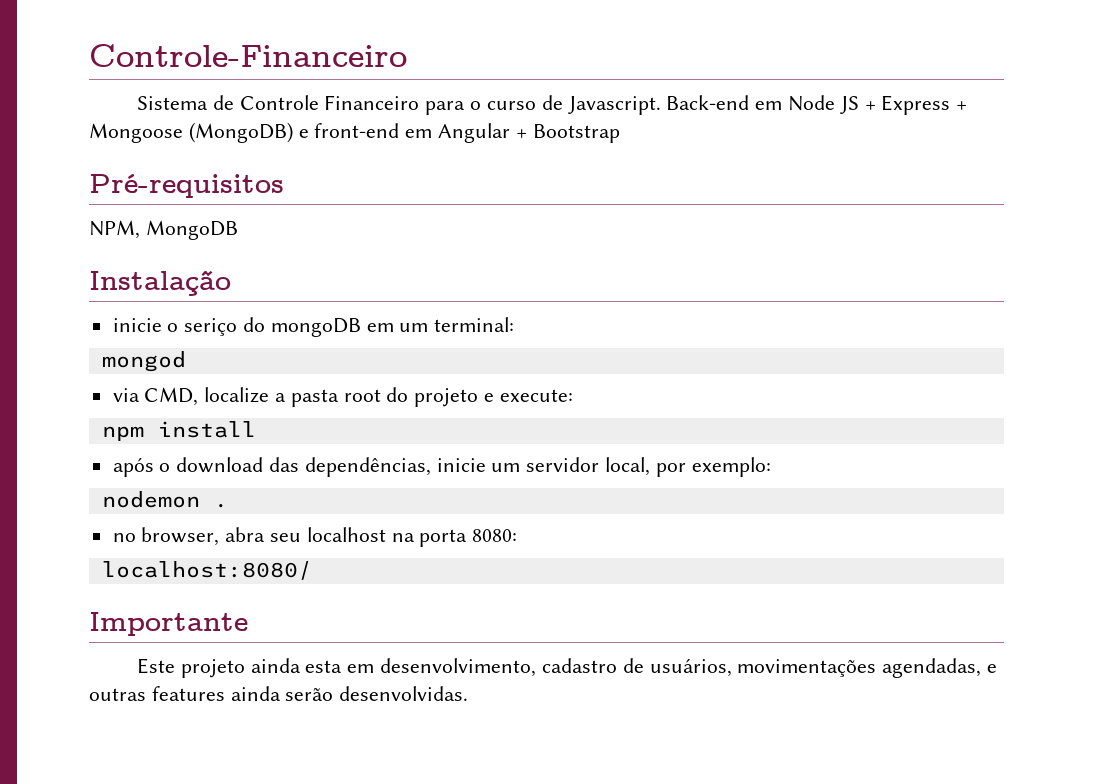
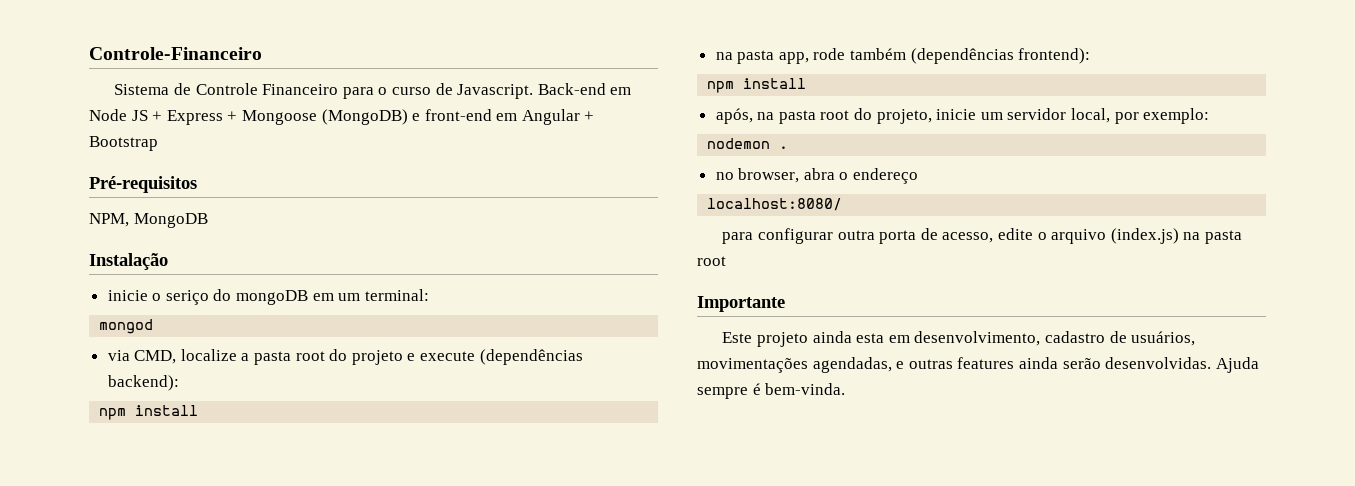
[499,389,573,402] [101,421,256,441] [112,457,431,477] execute: // npm install // após o download das dependências, -> [420,349,583,365] [107,375,179,391] [99,405,199,420] [715,48,1091,64] [707,78,807,93] [715,108,932,124] execute (dependências backend): // npm install // na pasta app, rode também (dependências frontend): // npm install // após, na pasta root do projeto,
[270,527,518,547] [101,561,312,580] seu localhost na porta 8080: // localhost:8080/ -> [839,168,919,184] [707,198,843,211] [722,228,1242,244] [697,256,726,266] o endereço // localhost:8080/ // para configurar outra porta de acesso, edite o arquivo (index.js) na pasta root
(469, 693) none -> [1215,357,1259,373] [697,383,846,399] Ajuda sempre é bem-vinda.

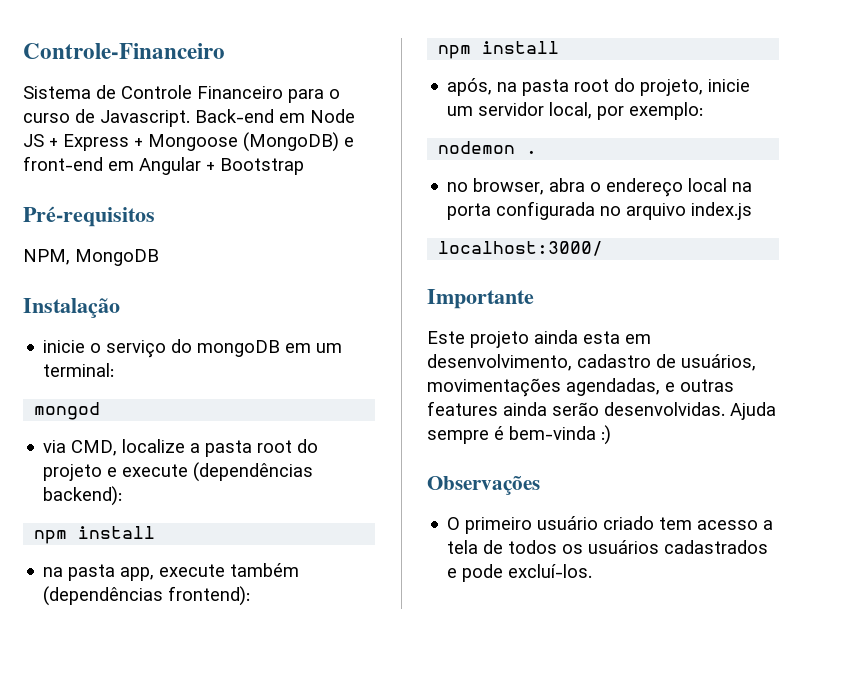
[165,290,209,305] seriço -> [106,340,167,358] serviço
[813,48,846,60] rode -> [159,564,226,577] execute
[707,198,843,211] [722,228,1242,244] [697,256,726,266] // localhost:8080/ // para configurar outra porta de acesso, edite o arquivo (index.js) na pasta root -> [688,178,753,192] [447,201,753,220] [438,241,604,256] local na porta configurada no arquivo index.js // localhost:3000/
[765,383,846,395] bem-vinda. -> [509,425,611,445] [427,476,540,495] [447,516,774,534] [447,540,769,554] [447,564,593,582] bem-vinda :) // Observações // O primeiro usuário criado tem acesso a tela de todos os usuários cadastrados e pode excluí-los.

